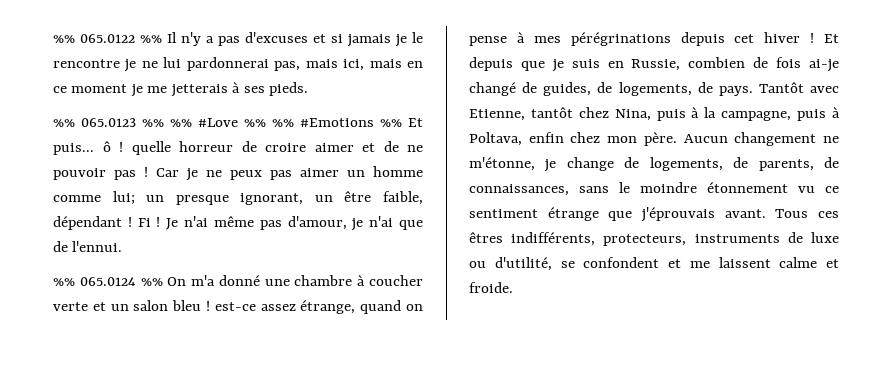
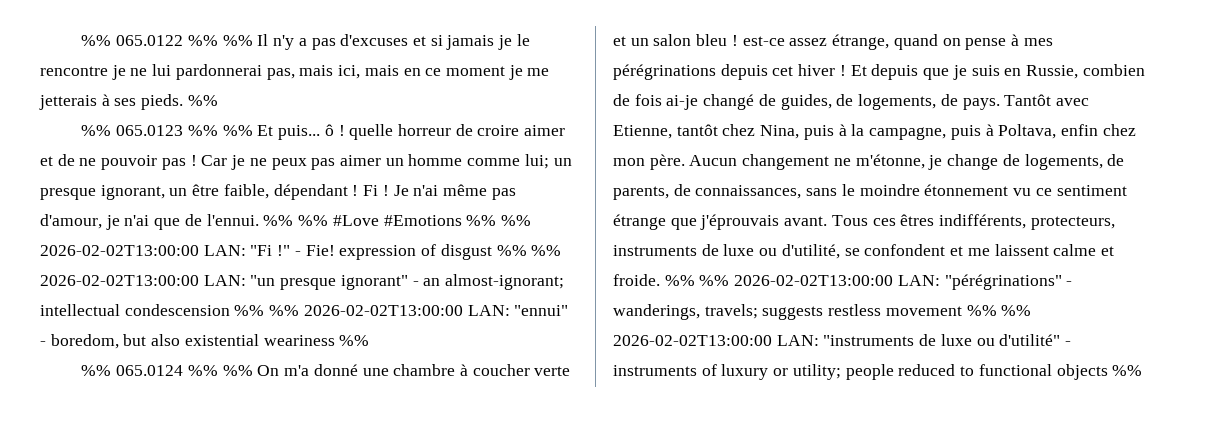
(162, 39) none -> [222,35,253,46] %%
(309, 89) none -> [187,95,218,106] %%
[198,118,402,127] #Love %% %% #Emotions %% -> (253, 130) none
(123, 246) none -> [263,215,531,226] [40,244,562,260] [40,274,565,290] [40,304,569,316] [40,334,370,349] %% %% #Love #Emotions %% %% 2026-02-02T13:00:00 LAN: "Fi !" - Fie! expression of disgust %% %% 2026-02-02T13:00:00 LAN: "un presque ignorant" - an almost-ignorant; intellectual condescension %% %% 2026-02-02T13:00:00 LAN: "ennui" - boredom, but also existential weariness %%
(163, 282) none -> [222,365,253,376] %%
(513, 287) none -> [664,274,1073,290] [613,304,1032,320] [613,334,1072,346] [613,364,1143,380] %% %% 2026-02-02T13:00:00 LAN: "pérégrinations" - wanderings, travels; suggests restless movement %% %% 2026-02-02T13:00:00 LAN: "instruments de luxe ou d'utilité" - instruments of luxury or utility; people reduced to functional objects %%

